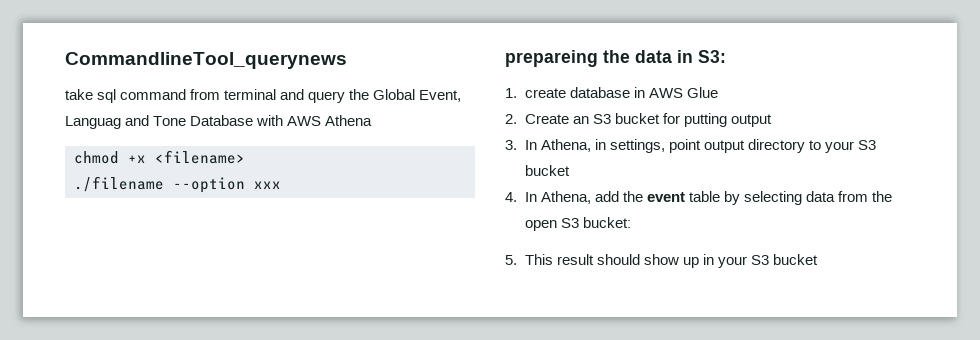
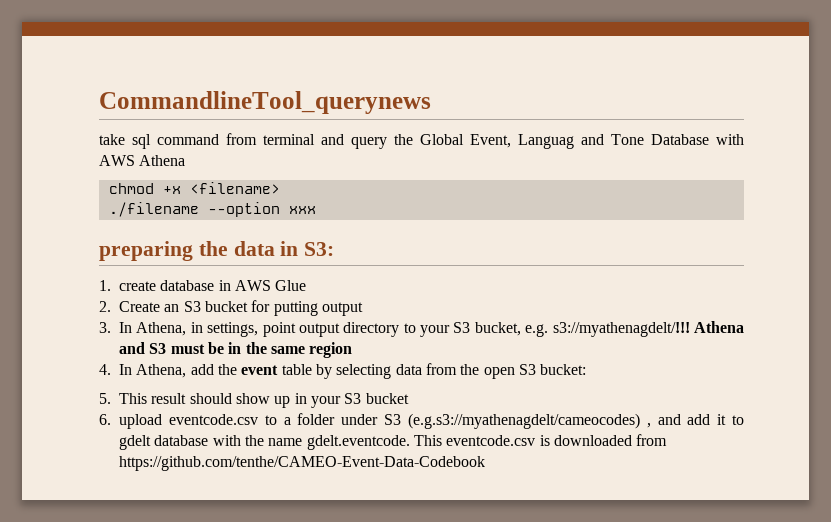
[505,50,598,67] prepareing -> [99,241,193,261] preparing
[524,165,570,176] bucket -> [474,321,745,337] [119,342,353,358] bucket, e.g. s3://myathenagdelt/!!! Athena and S3 must be in the same region
(818, 259) none -> [99,413,745,429] [119,434,668,450] [119,456,485,471] // 6. upload eventcode.csv to a folder under S3 (e.g.s3://myathenagdelt/cameocodes) , and add it to gdelt database with the name gdelt.eventcode. This eventcode.csv is downloaded from https://github.com/tenthe/CAMEO-Event-Data-Codebook

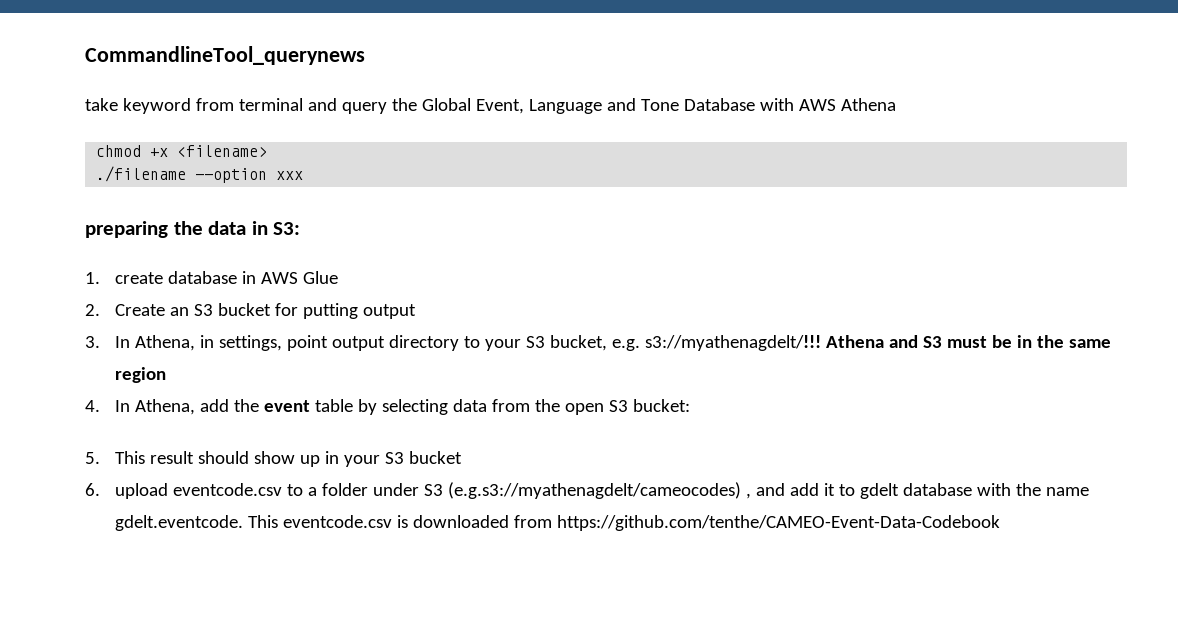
[132,134,219,149] sql command -> [122,98,191,114] keyword
[518,134,574,149] Languag -> [528,99,602,114] Language

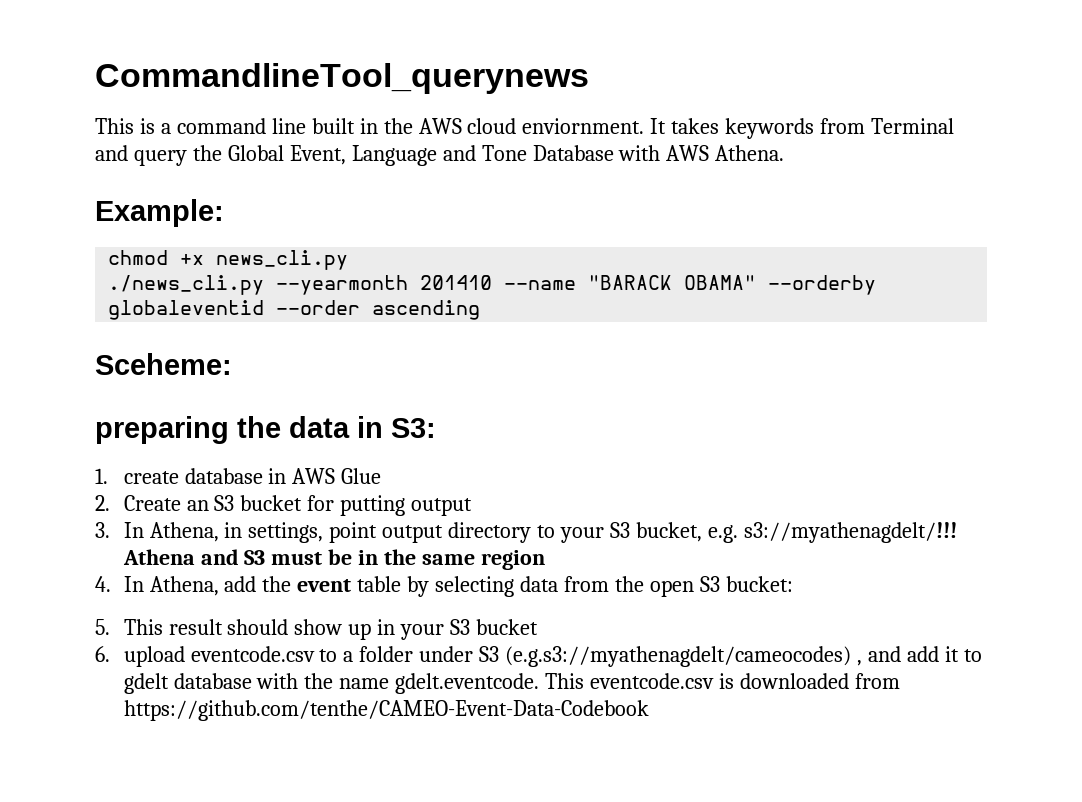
[85,98,303,114] take keyword from terminal -> [95,118,955,139] This is a command line built in the AWS cloud enviornment. It takes keywords from Terminal
[840,98,896,111] Athena -> [715,145,785,161] [95,199,224,227] Athena. // Example:
[177,145,268,157] [96,166,304,183] <filename> // ./filename --option xxx -> [216,250,349,270] [108,275,877,295] [108,300,481,320] [95,353,232,375] news_cli.py // ./news_cli.py --yearmonth 201410 --name "BARACK OBAMA" --orderby globaleventid --order ascending // Sceheme:

